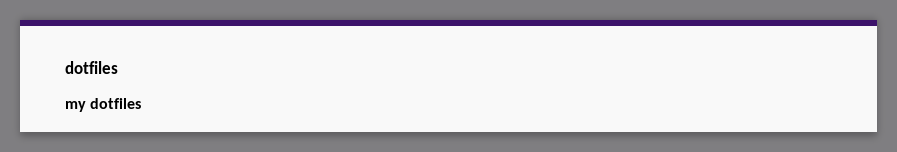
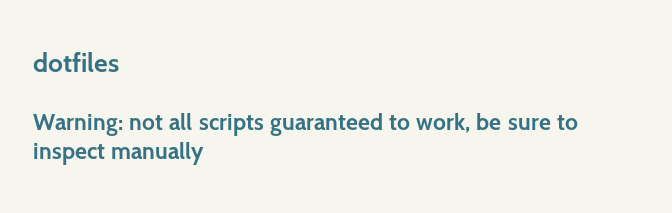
[65,98,142,112] my dotfiles -> [33,113,578,136] [33,142,205,165] Warning: not all scripts guaranteed to work, be sure to inspect manually

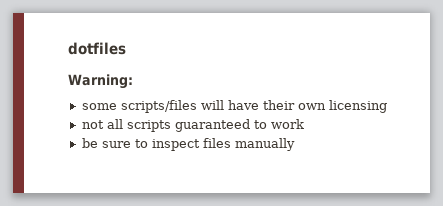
(123, 125) none -> [81,100,387,113] // some scripts/files will have their own licensing //
[416,113,471,133] work, -> [270,119,304,129] work //
(105, 154) none -> [202,138,231,148] files

